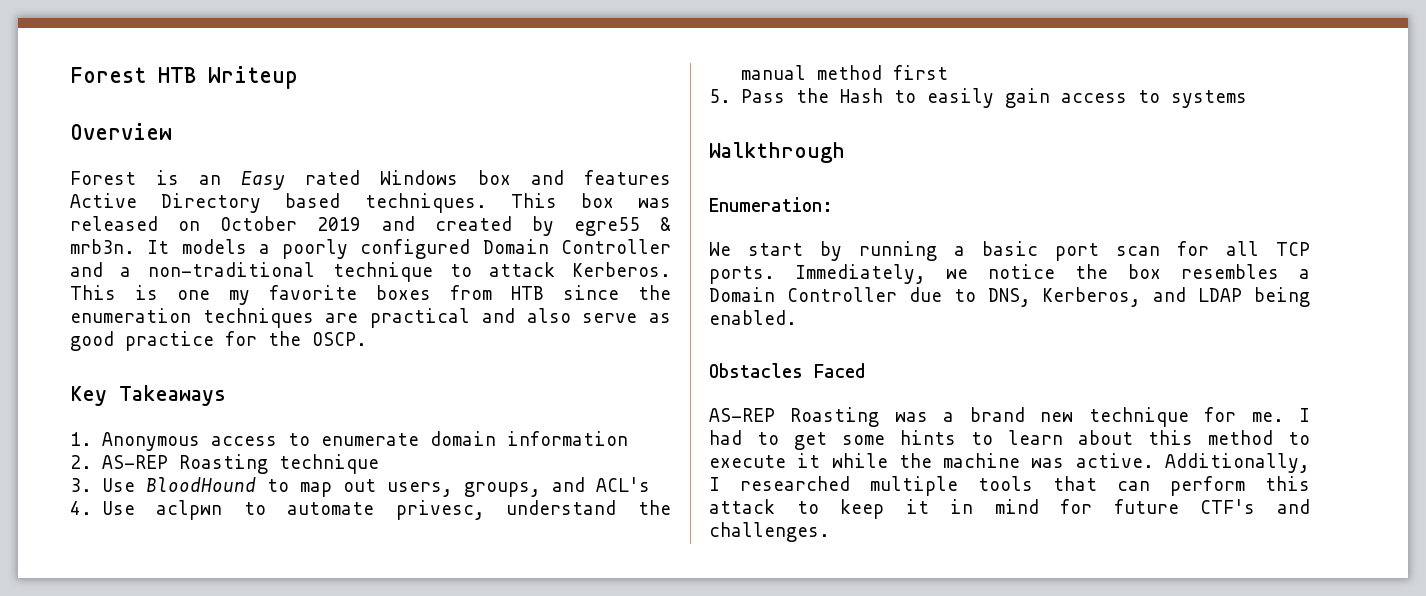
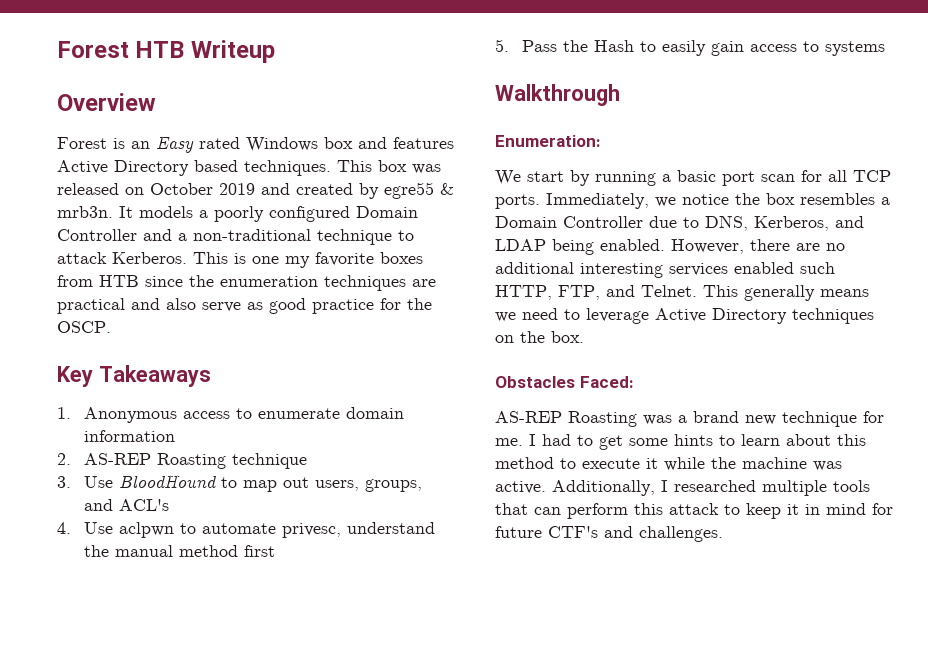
(797, 317) none -> [671,239,845,254] [495,262,835,278] [495,285,869,301] [495,308,874,324] [495,331,584,343] However, there are no additional interesting services enabled such HTTP, FTP, and Telnet. This generally means we need to leverage Active Directory techniques on the box.
[814,363,865,378] Faced -> [579,376,634,388] Faced:

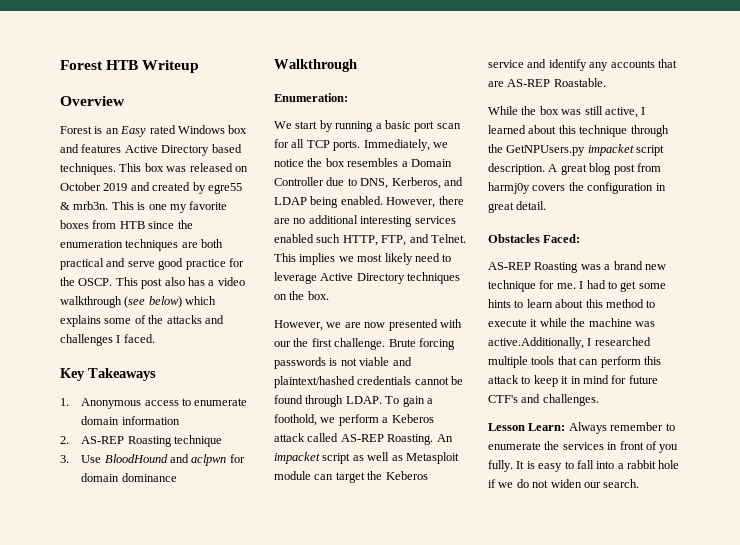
[119,206,418,222] [57,229,414,245] [57,252,187,264] It models a poorly configured Domain Controller and a non-traditional technique to attack Kerberos. -> (109, 205) none
(436, 283) none -> [201,239,224,248] both
[166,298,263,312] also serve as -> [127,261,155,267] serve
(111, 327) none -> [115,277,245,289] [60,296,217,308] [60,315,224,327] [60,334,155,346] This post also has a video walkthrough (see below) which explains some of the attacks and challenges I faced.
[220,477,422,492] [83,499,169,511] [57,522,435,538] [83,545,275,557] [495,39,885,56] to map out users, groups, and ACL's // 4. Use aclpwn to automate privesc, understand the manual method first // 5. Pass the Hash to easily gain access to systems -> [170,454,245,466] [81,473,177,482] and aclpwn for domain dominance
[744,285,869,301] [495,312,516,322] generally means we -> [299,253,413,265] implies we most likely
(584, 337) none -> [274,319,462,331] [274,338,455,350] [274,357,412,369] [274,376,464,388] [274,395,433,407] [274,414,434,426] [274,433,453,445] [274,452,459,464] [274,471,428,483] [488,59,677,71] [488,78,606,87] [488,106,646,118] [488,125,669,137] [488,144,665,156] [488,163,661,175] [488,182,666,194] [488,201,547,213] // However, we are now presented with our the first challenge. Brute forcing passwords is not viable and plaintext/hashed credentials cannot be found through LDAP. To gain a foothold, we perform a Keberos attack called AS-REP Roasting. An impacket script as well as Metasploit module can target the Keberos service and identify any accounts that are AS-REP Roastable. // While the box was still active, I learned about this technique through the GetNPUsers.py impacket script description. A great blog post from harmj0y covers the configuration in great detail.
[495,480,655,496] active. Additionally, -> [488,337,584,349] active.Additionally,
(723, 534) none -> [488,422,675,434] [488,441,679,453] [488,460,680,472] [488,479,640,488] // Lesson Learn: Always remember to enumerate the services in front of you fully. It is easy to fall into a rabbit hole if we do not widen our search.

